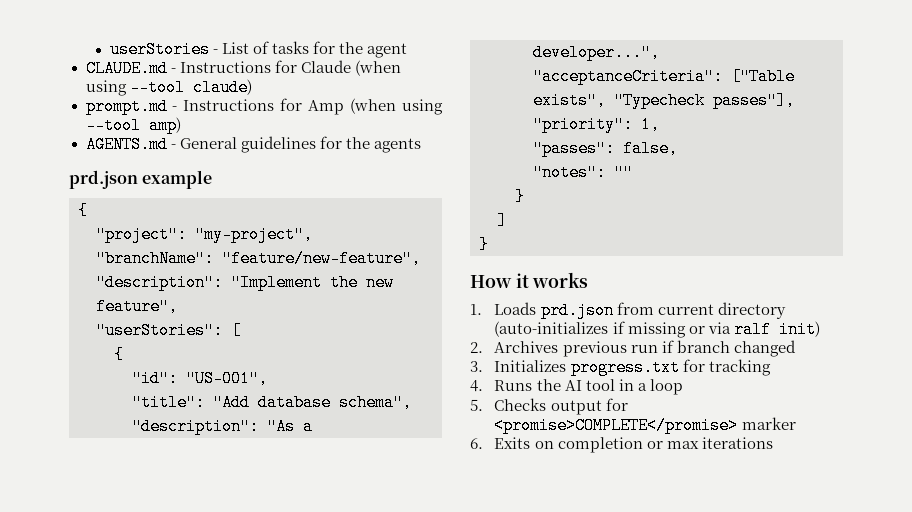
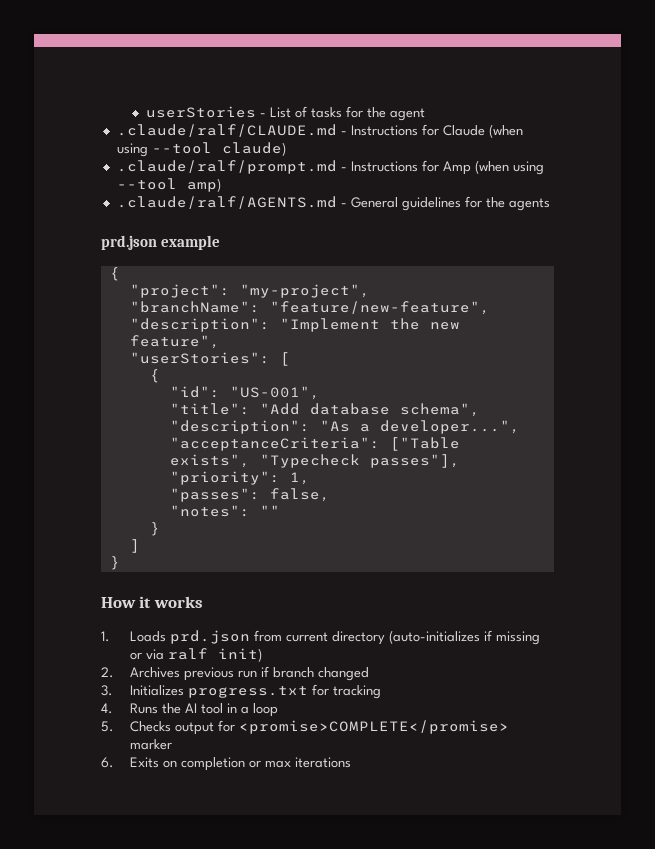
[85,60,168,77] CLAUDE.md -> [116,124,337,137] .claude/ralf/CLAUDE.md
[85,98,168,115] prompt.md -> [116,160,337,174] .claude/ralf/prompt.md
[85,136,168,153] AGENTS.md -> [116,196,337,209] .claude/ralf/AGENTS.md

